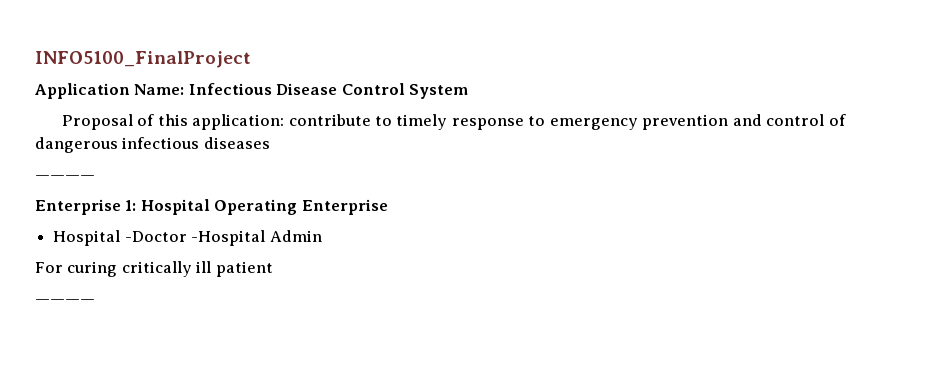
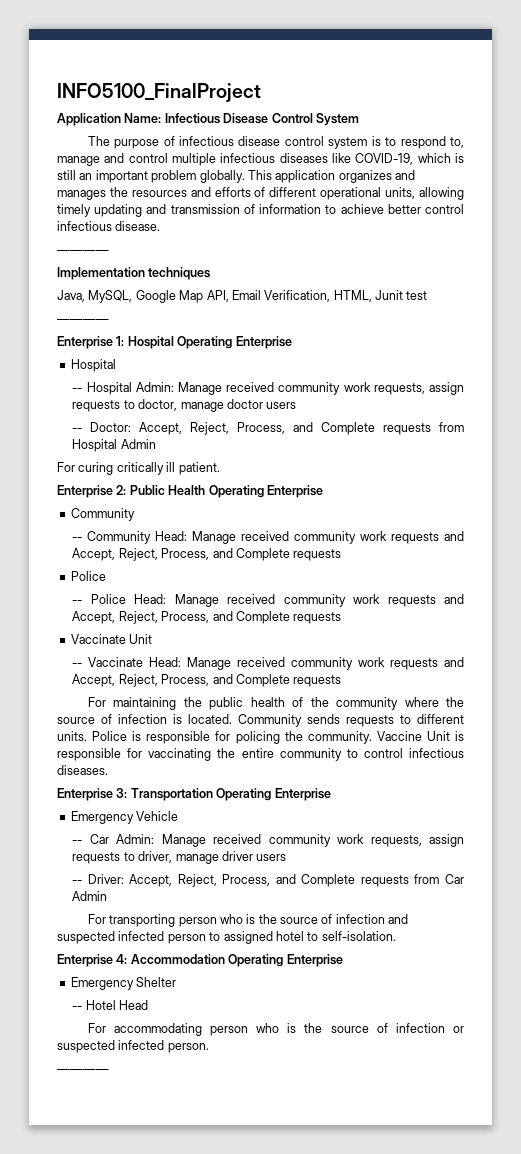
[61,114,846,130] [35,137,270,153] Proposal of this application: contribute to timely response to emergency prevention and control of dangerous infectious diseases -> [87,136,465,149] [57,153,464,166] [57,170,415,183] [57,187,465,200] [57,204,465,217] [57,221,161,231] [57,250,109,254] [57,267,211,280] [57,290,428,303] The purpose of infectious disease control system is to respond to, manage and control multiple infectious diseases like COVID-19, which is still an important problem globally. This application organizes and manages the resources and efforts of different operational units, allowing timely updating and transmission of information to achieve better control infectious disease. // ———— // Implementation techniques // Java, MySQL, Google Map API, Email Verification, HTML, Junit test
[124,230,266,246] -Doctor -Hospital -> [72,382,464,395] [72,399,297,412] [72,422,464,435] [72,439,118,452] // -- Hospital Admin: Manage received community work requests, assign requests to doctor, manage doctor users // -- Doctor: Accept, Reject, Process, and Complete requests from Hospital
[215,261,273,277] patient -> [178,462,220,475] [57,485,323,498] [70,508,135,521] [72,531,464,544] [72,548,342,561] [70,571,106,581] [72,594,464,607] [72,611,342,624] [70,634,153,644] [72,657,464,670] [72,674,342,687] [87,697,464,710] [57,714,464,727] [57,731,464,744] [57,748,464,761] [57,765,108,775] [57,788,331,801] [70,811,179,824] [72,834,464,847] [72,851,287,864] [72,874,465,887] [72,891,108,901] [87,914,409,927] [57,931,396,944] [57,954,343,967] [70,977,177,990] [72,1000,149,1010] [87,1023,465,1036] [57,1040,209,1053] patient. // Enterprise 2: Public Health Operating Enterprise // Community // -- Community Head: Manage received community work requests and Accept, Reject, Process, and Complete requests // Police // -- Police Head: Manage received community work requests and Accept, Reject, Process, and Complete requests // Vaccinate Unit // -- Vaccinate Head: Manage received community work requests and Accept, Reject, Process, and Complete requests // For maintaining the public health of the community where the source of infection is located. Community sends requests to different units. Police is responsible for policing the community. Vaccine Unit is responsible for vaccinating the entire community to control infectious diseases. // Enterprise 3: Transportation Operating Enterprise // Emergency Vehicle // -- Car Admin: Manage received community work requests, assign requests to driver, manage driver users // -- Driver: Accept, Reject, Process, and Complete requests from Car Admin // For transporting person who is the source of infection and suspected infected person to assigned hotel to self-isolation. // Enterprise 4: Accommodation Operating Enterprise // Emergency Shelter // -- Hotel Head // For accommodating person who is the source of infection or suspected infected person.

